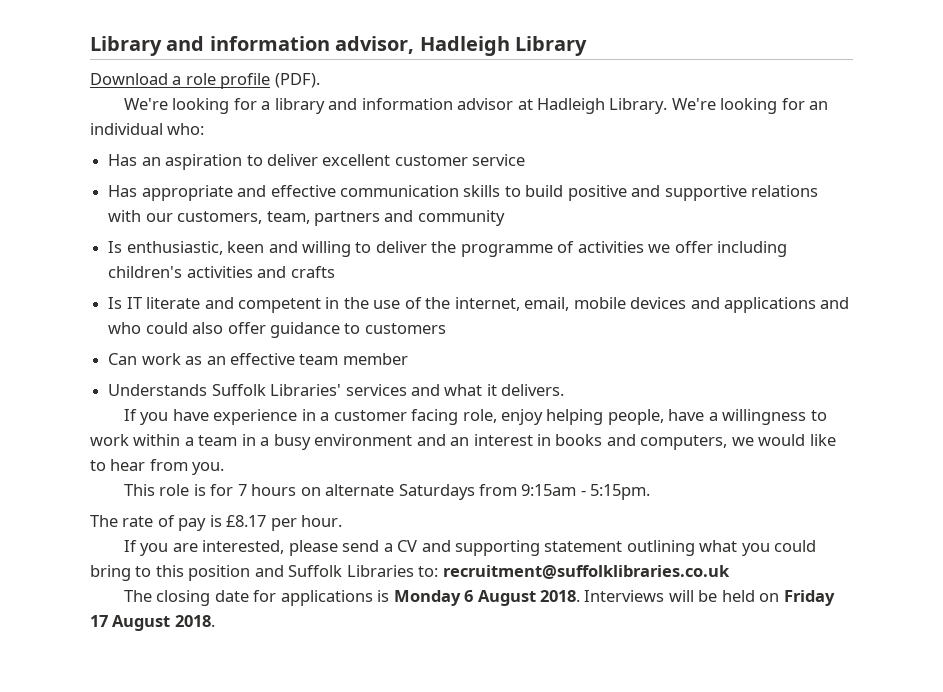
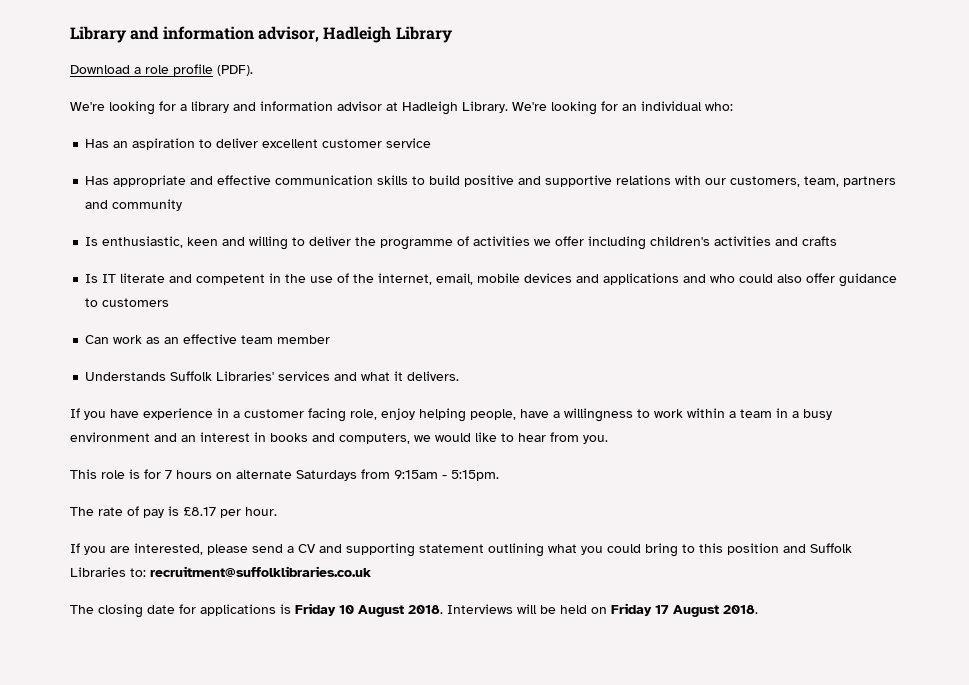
[393,590,474,606] Monday 6 -> [295,603,354,616] Friday 10

